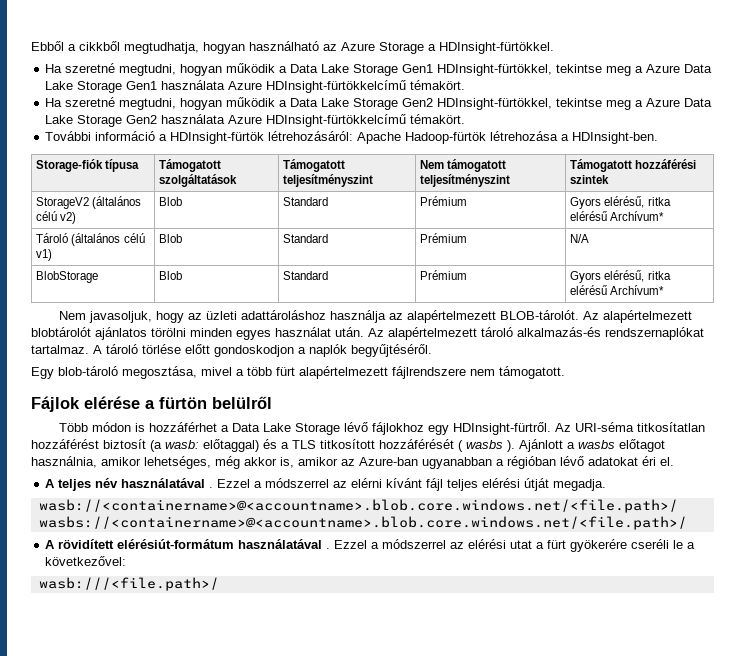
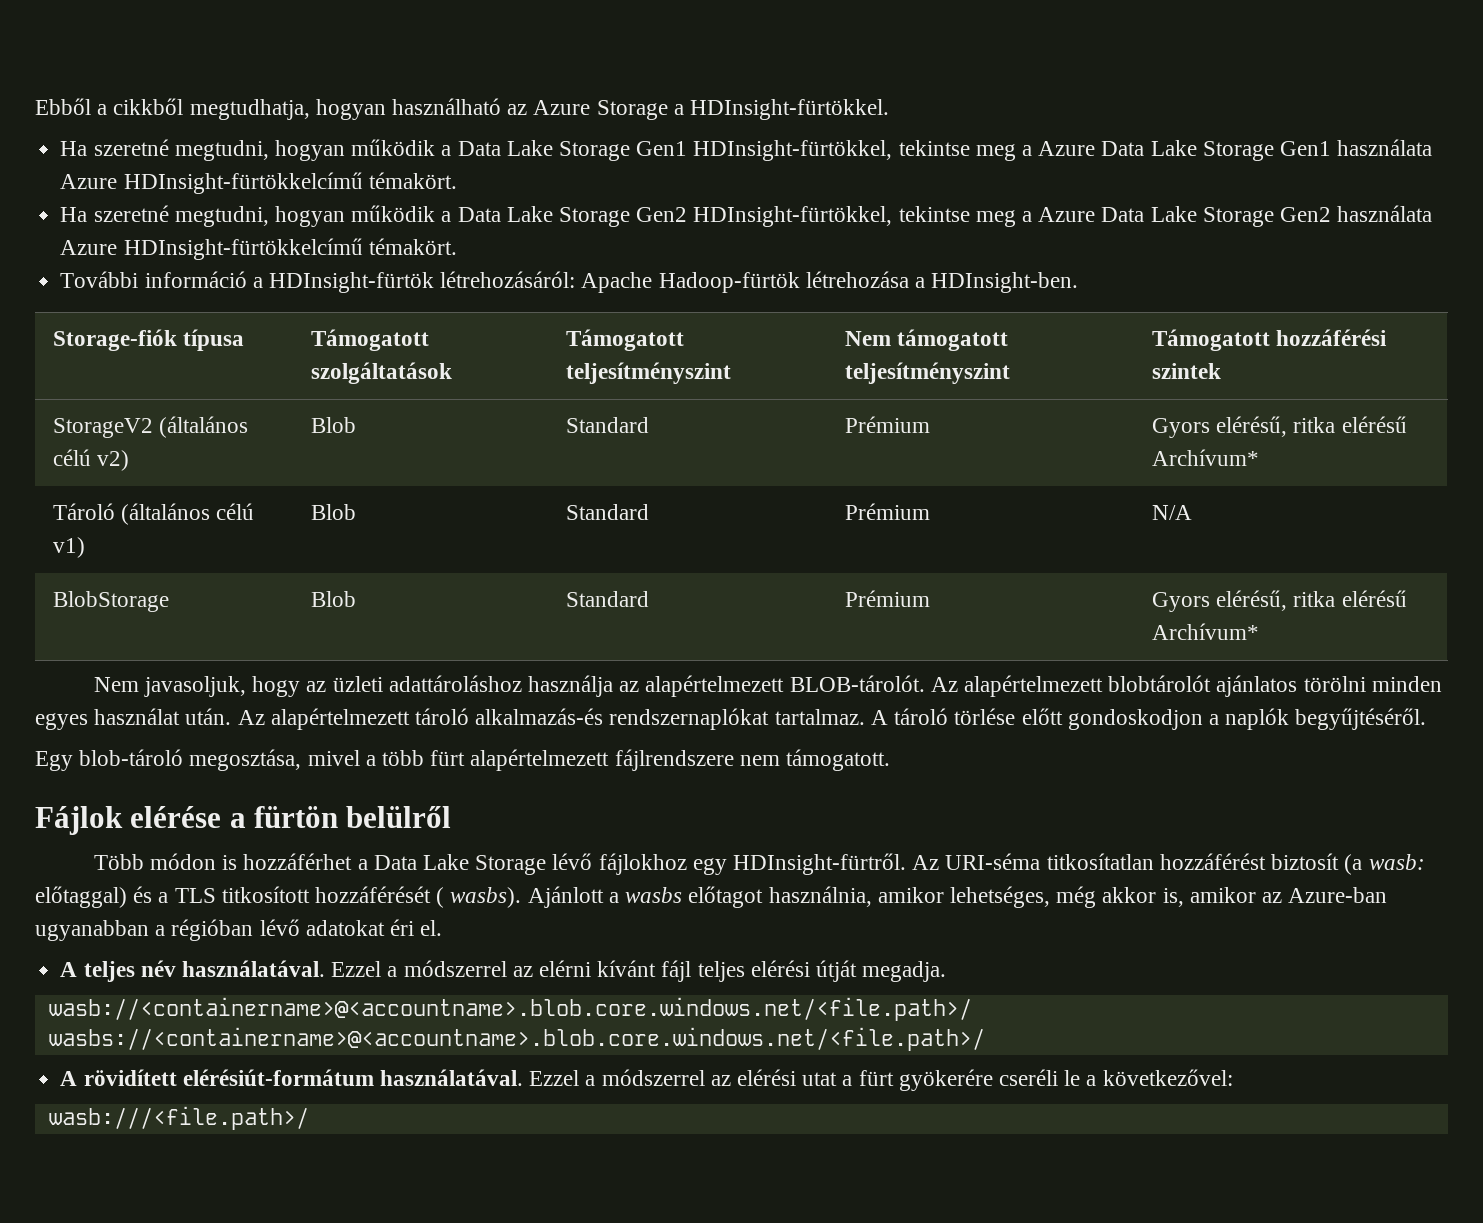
[466,440,515,452] wasbs ). -> [450,887,522,908] wasbs).
[121,478,214,488] használatával . -> [181,960,325,977] használatával.
[238,539,331,549] használatával . -> [379,1069,523,1086] használatával.

